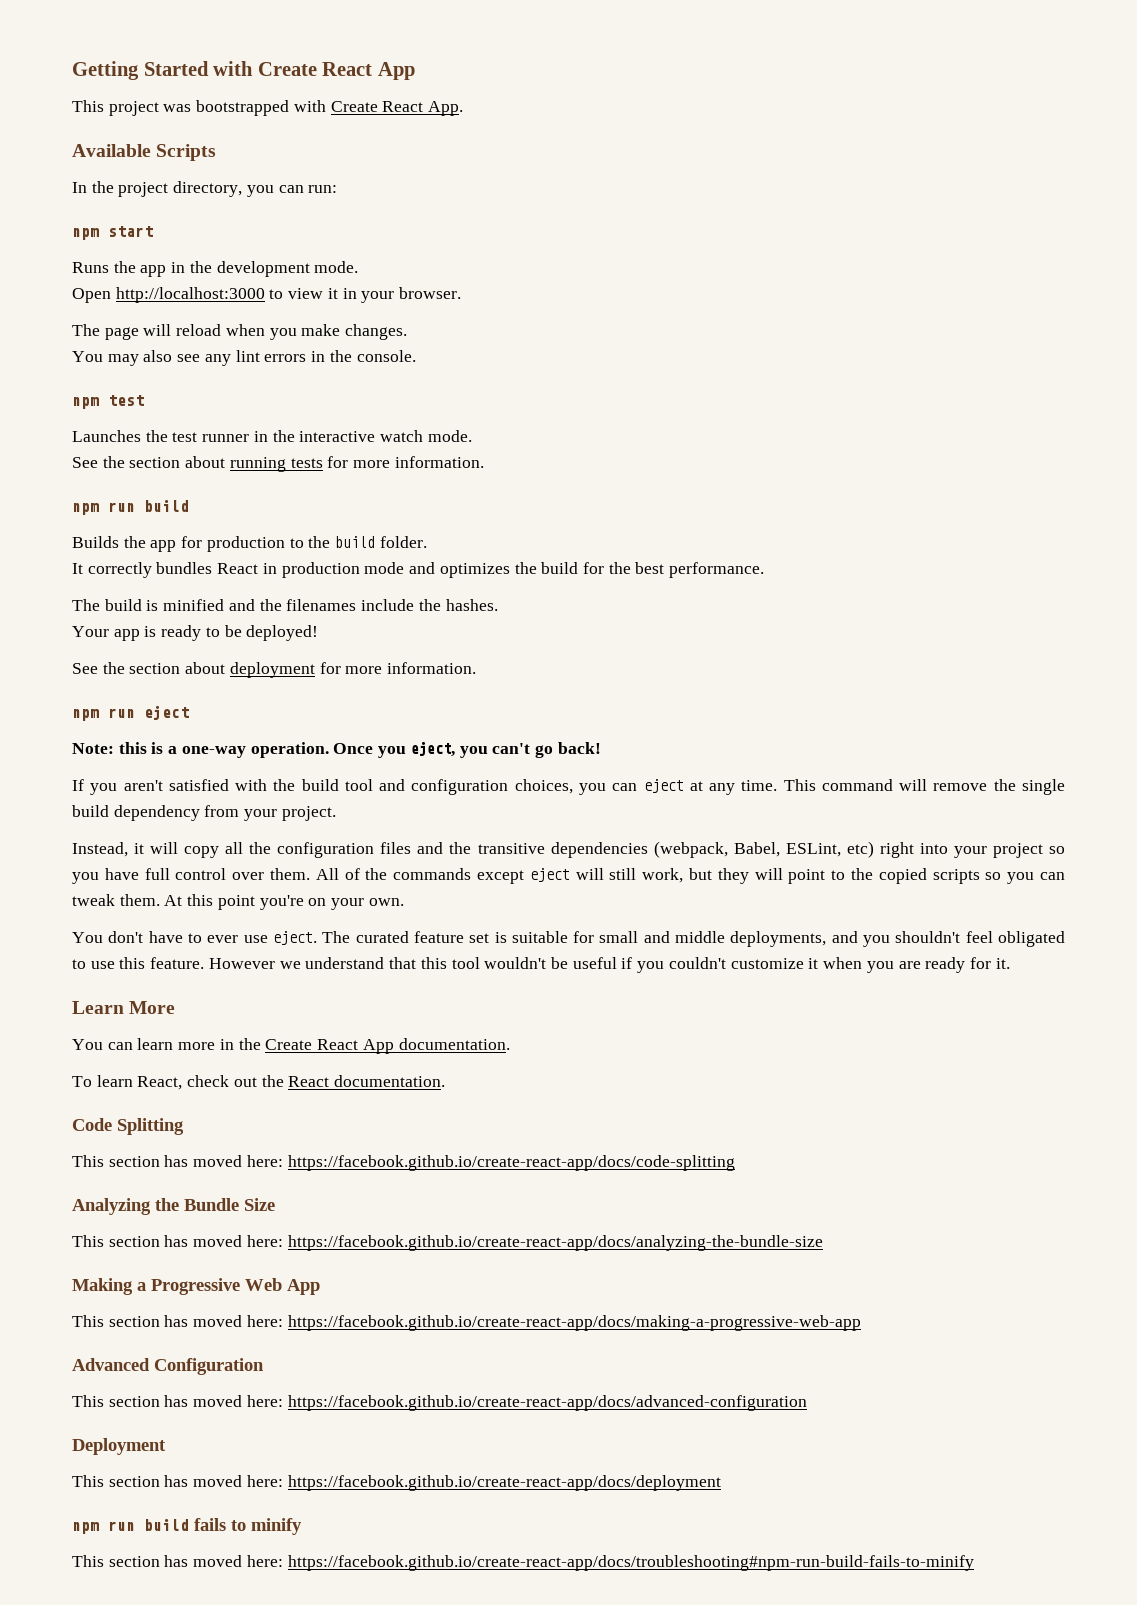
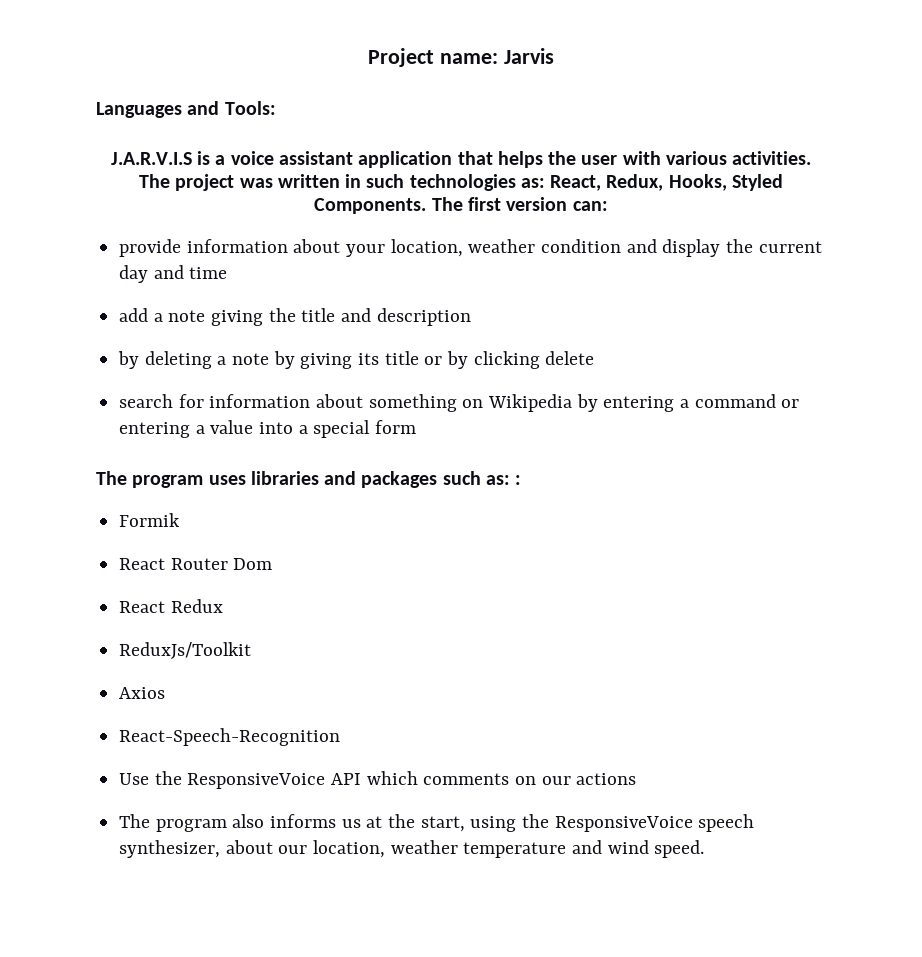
[72,61,415,80] [72,100,464,116] [72,144,217,161] [72,181,338,197] [72,226,153,240] [72,261,359,277] [72,287,462,303] [72,324,408,340] [72,350,416,366] [72,395,144,409] [72,430,472,442] [72,456,484,472] [72,500,189,515] [72,536,427,552] [72,562,765,578] [72,599,498,611] [72,625,319,641] [72,662,477,678] [72,705,189,721] [72,741,601,758] [72,779,1065,795] [72,805,336,821] [72,841,1065,858] [72,868,1065,884] [72,894,404,910] [72,931,1066,947] [72,957,1010,973] [72,1001,176,1014] [72,1038,510,1054] [72,1075,446,1090] [72,1118,184,1135] [72,1155,735,1171] [72,1198,275,1215] [72,1235,823,1251] [72,1278,320,1295] [72,1315,861,1331] [72,1358,264,1375] [72,1395,807,1411] [72,1438,166,1455] [72,1475,721,1491] [72,1518,302,1535] [72,1555,974,1571] Getting Started with Create React App // This project was bootstrapped with Create React App. // Available Scripts // In the project directory, you can run: // npm start // Runs the app in the development mode. // Open http://localhost:3000 to view it in your browser. // The page will reload when you make changes. // You may also see any lint errors in the console. // npm test // Launches the test runner in the interactive watch mode. // See the section about running tests for more information. // npm run build // Builds the app for production to the build folder. // It correctly bundles React in production mode and optimizes the build for the best performance. // The build is minified and the filenames include the hashes. // Your app is ready to be deployed! // See the section about deployment for more information. // npm run eject // Note: this is a one-way operation. Once you eject, you can't go back! // If you aren't satisfied with the build tool and configuration choices, you can eject at any time. This command will remove the single build dependency from your project. // Instead, it will copy all the configuration files and the transitive dependencies (webpack, Babel, ESLint, etc) right into your project so you have full control over them. All of the commands except eject will still work, but they will point to the copied scripts so you can tweak them. At this point you're on your own. // You don't have to ever use eject. The curated feature set is suitable for small and middle deployments, and you shouldn't feel obligated to use this feature. However we understand that this tool wouldn't be useful if you couldn't customize it when you are ready for it. // Learn More // You can learn more in the Create React App documentation. // To learn React, check out the React documentation. // Code Splitting // This section has moved here: https://facebook.github.io/create-react-app/docs/code-splitting // Analyzing the Bundle Size // This section has moved here: https://facebook.github.io/create-react-app/docs/analyzing-the-bundle-size // Making a Progressive Web App // This section has moved here: https://facebook.github.io/create-react-app/docs/making-a-progressive-web-app // Advanced Configuration // This section has moved here: https://facebook.github.io/create-react-app/docs/advanced-configuration // Deployment // This section has moved here: https://facebook.github.io/create-react-app/docs/deployment // npm run build fails to minify // This section has moved here: https://facebook.github.io/create-react-app/docs/troubleshooting#npm-run-build-fails-to-minify -> [368,48,554,67] [96,101,276,118] [110,151,812,168] [139,174,783,191] [314,197,608,214] [119,239,822,257] [119,265,228,283] [119,308,471,326] [118,351,595,369] [119,394,800,412] [119,420,417,438] [96,471,522,488] [119,513,181,527] [119,558,273,570] [119,599,223,613] [119,642,252,659] [119,687,166,699] [119,728,341,746] [119,771,637,789] [119,814,755,832] [119,840,705,858] Project name: Jarvis // Languages and Tools: // J.A.R.V.I.S is a voice assistant application that helps the user with various activities. The project was written in such technologies as: React, Redux, Hooks, Styled Components. The first version can: // provide information about your location, weather condition and display the current day and time // add a note giving the title and description // by deleting a note by giving its title or by clicking delete // search for information about something on Wikipedia by entering a command or entering a value into a special form // The program uses libraries and packages such as: : // Formik // React Router Dom // React Redux // ReduxJs/Toolkit // Axios // React-Speech-Recognition // Use the ResponsiveVoice API which comments on our actions // The program also informs us at the start, using the ResponsiveVoice speech synthesizer, about our location, weather temperature and wind speed.

